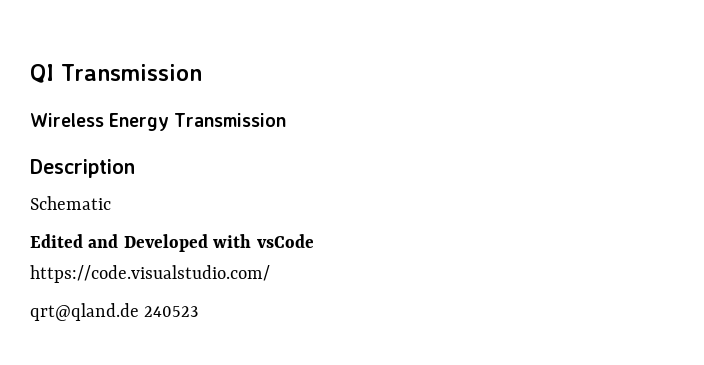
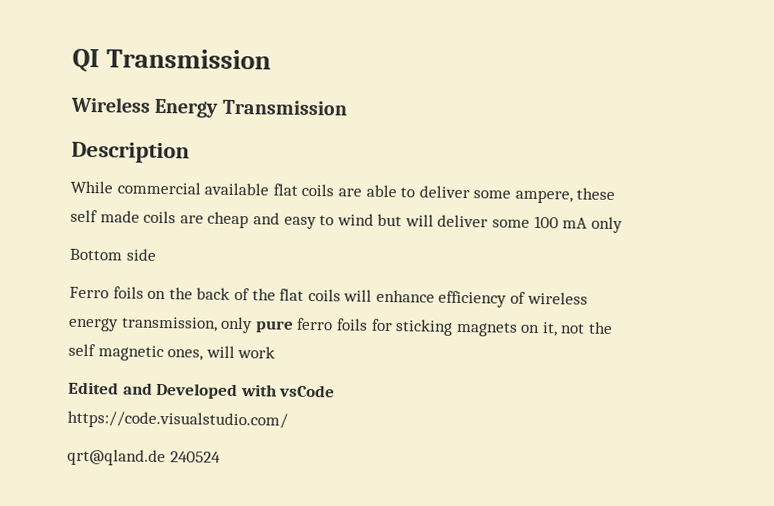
[30,196,111,210] Schematic -> [70,180,616,204] [70,209,623,234] [69,248,157,261] [69,286,588,308] [68,316,614,337] [68,343,276,362] While commercial available flat coils are able to deliver some ampere, these // self made coils are cheap and easy to wind but will deliver some 100 mA only // Bottom side // Ferro foils on the back of the flat coils will enhance efficiency of wireless // energy transmission, only pure ferro foils for sticking magnets on it, not the // self magnetic ones, will work
[144,306,199,317] 240523 -> [169,451,221,463] 240524

